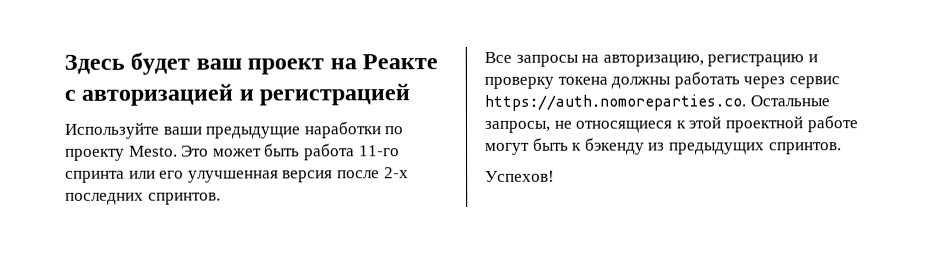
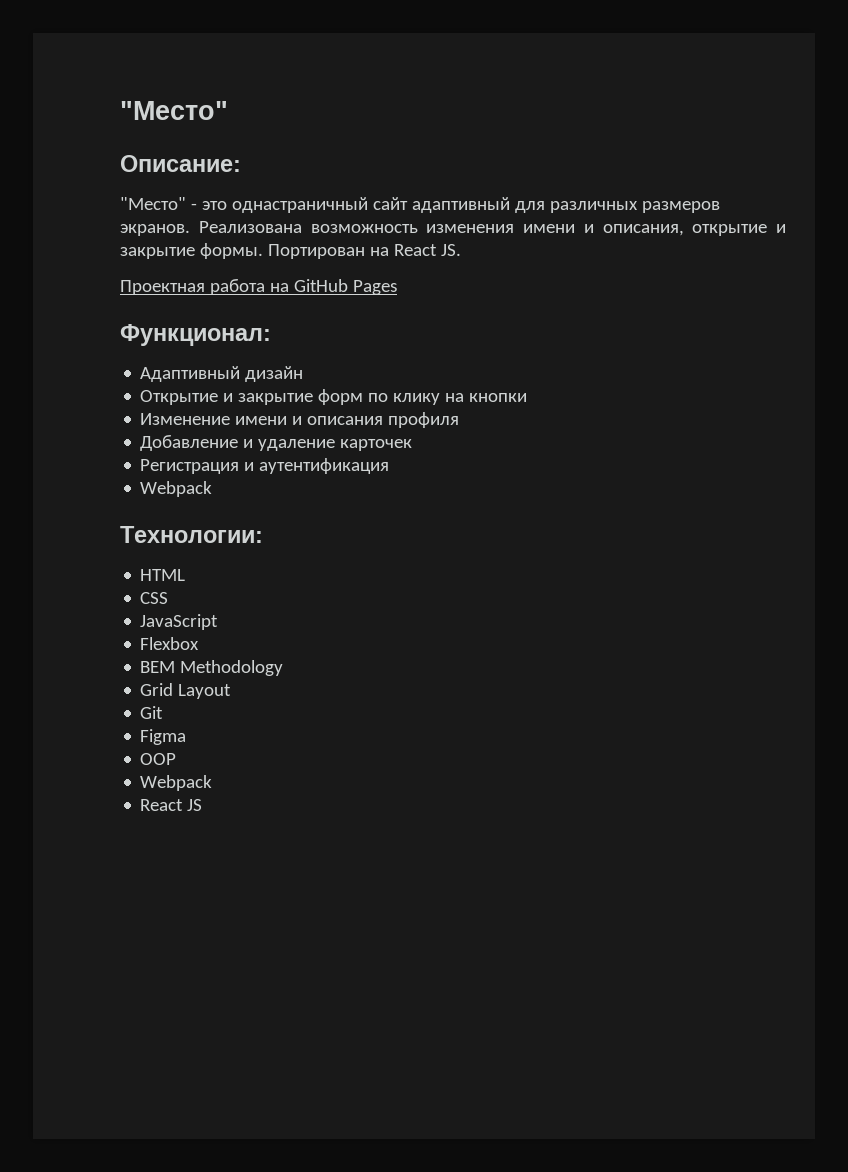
[64,52,439,75] [64,83,411,106] [64,121,405,139] [65,143,400,161] [65,167,409,183] [65,192,221,205] [484,51,818,67] [484,71,840,89] [484,94,830,111] [484,115,858,133] [485,137,842,155] [485,170,555,182] Здесь будет ваш проект на Реакте с авторизацией и регистрацией // Используйте ваши предыдущие наработки по проекту Mesto. Это может быть работа 11-го спринта или его улучшенная версия после 2-х последних спринтов. // Все запросы на авторизацию, регистрацию и проверку токена должны работать через сервис https://auth.nomoreparties.co. Остальные запросы, не относящиеся к этой проектной работе могут быть к бэкенду из предыдущих спринтов. // Успехов! -> [120,101,228,120] [120,155,241,172] [120,197,720,213] [120,221,786,236] [120,243,461,259] [120,279,397,295] [120,324,271,346] [140,366,304,382] [140,389,528,405] [140,412,460,428] [140,435,413,451] [140,458,390,474] [140,481,213,497] [120,526,263,543] [140,569,186,581] [140,592,169,604] [140,614,219,630] [140,637,200,650] [140,660,284,676] [140,683,232,699] [140,706,164,719] [140,729,187,745] [140,753,177,765] [140,775,213,791] [140,799,203,811] "Место" // Описание: // "Место" - это однастраничный сайт адаптивный для различных размеров экранов. Реализована возможность изменения имени и описания, открытие и закрытие формы. Портирован на React JS. // Проектная работа на GitHub Pages // Функционал: // Адаптивный дизайн // Открытие и закрытие форм по клику на кнопки // Изменение имени и описания профиля // Добавление и удаление карточек // Регистрация и аутентификация // Webpack // Технологии: // HTML // CSS // JavaScript // Flexbox // BEM Methodology // Grid Layout // Git // Figma // OOP // Webpack // React JS

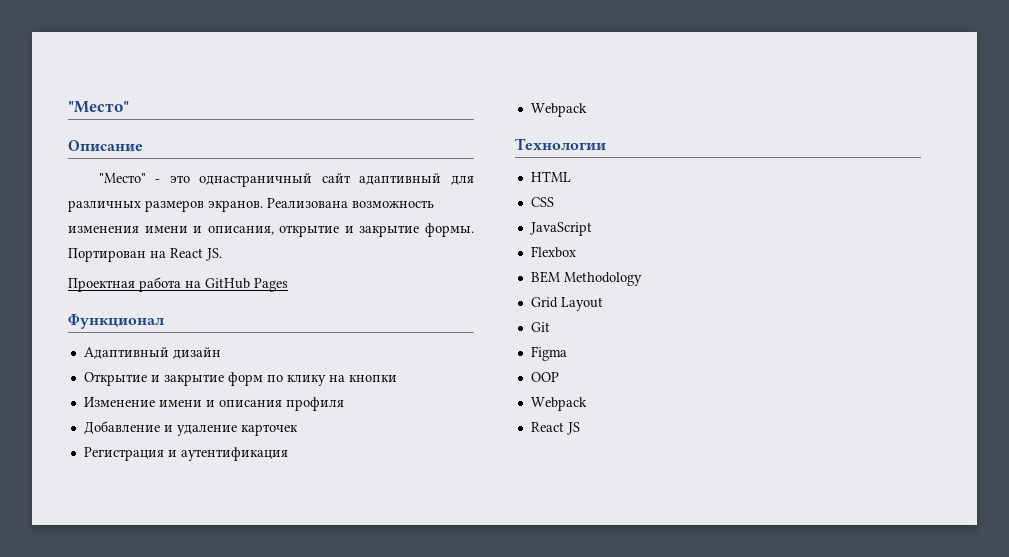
[120,155,241,172] Описание: -> [68,140,143,151] Описание
[120,324,271,346] Функционал: -> [68,314,165,329] Функционал
[120,526,263,543] Технологии: -> [515,138,606,150] Технологии

